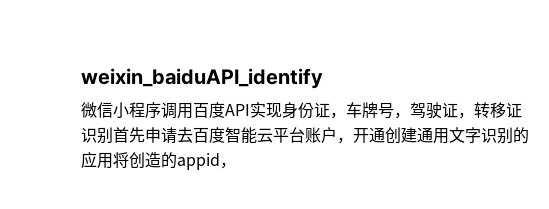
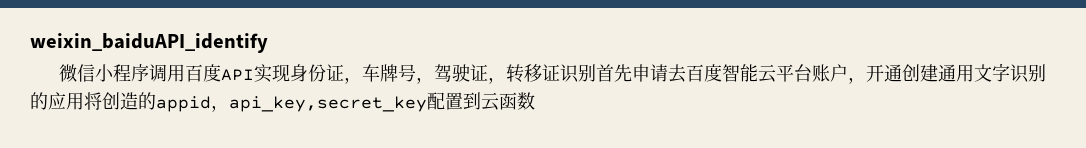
(236, 165) none -> [229,92,535,112] api_key,secret_key配置到云函数

